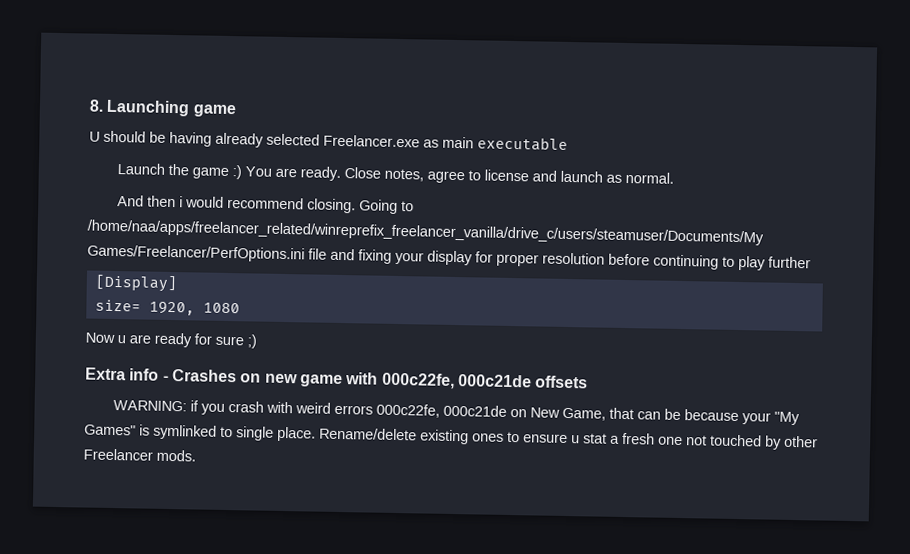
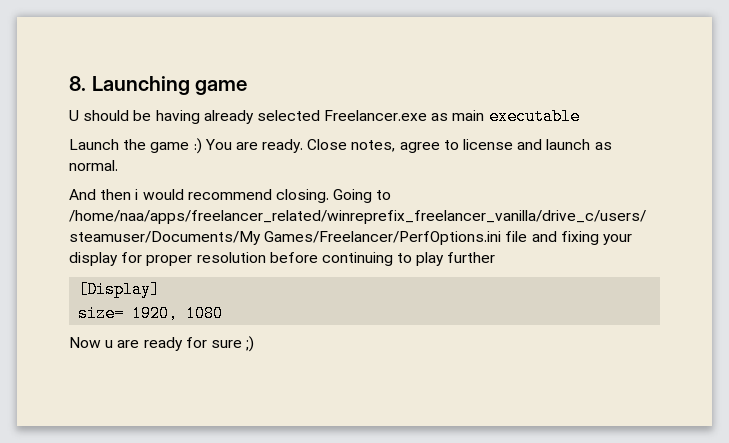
[85,367,589,390] [113,400,801,426] [84,424,818,450] [83,448,196,462] // Extra info - Crashes on new game with 000c22fe, 000c21de offsets // WARNING: if you crash with weird errors 000c22fe, 000c21de on New Game, that can be because your "My Games" is symlinked to single place. Rename/delete existing ones to ensure u stat a fresh one not touched by other Freelancer mods. -> (255, 344) none

